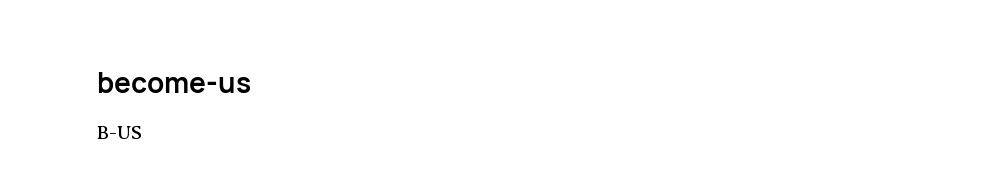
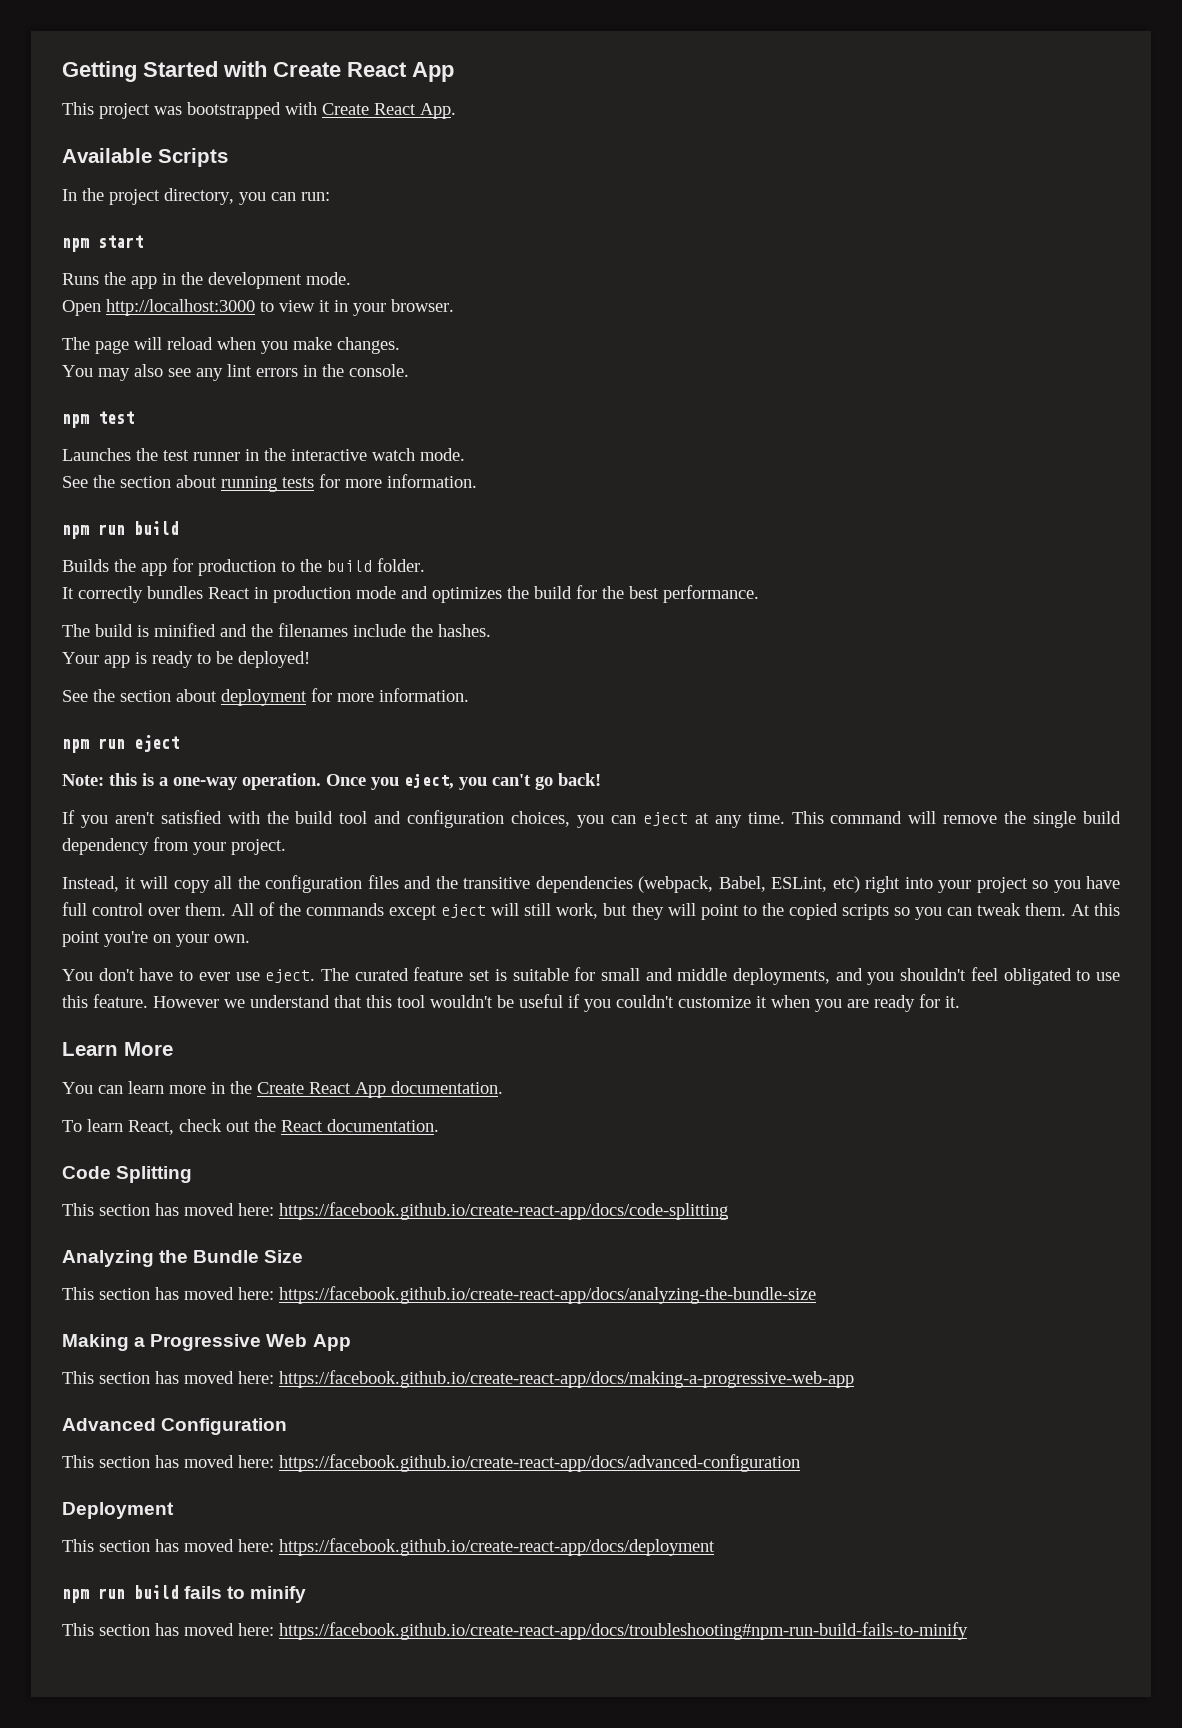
[97,72,251,93] [97,126,142,139] become-us // B-US -> [62,61,454,82] [62,102,456,119] [62,148,228,167] [62,188,330,205] [62,235,143,252] [62,272,351,289] [62,299,454,316] [62,337,400,354] [62,364,409,381] [62,411,134,428] [62,448,465,461] [62,474,477,492] [62,521,179,539] [62,558,425,576] [62,585,759,603] [62,623,491,637] [62,651,310,668] [62,688,469,706] [62,735,179,753] [62,773,601,790] [62,810,1121,828] [62,837,286,855] [62,875,1120,893] [62,902,1121,920] [62,931,250,947] [62,967,1121,985] [62,994,960,1012] [62,1042,173,1056] [62,1081,503,1098] [62,1119,439,1135] [62,1166,193,1183] [62,1202,728,1220] [62,1250,304,1267] [62,1286,816,1304] [62,1334,351,1351] [62,1370,854,1388] [62,1418,288,1435] [62,1454,800,1472] [62,1502,174,1519] [62,1538,715,1556] [62,1585,307,1603] [62,1622,968,1640] Getting Started with Create React App // This project was bootstrapped with Create React App. // Available Scripts // In the project directory, you can run: // npm start // Runs the app in the development mode. // Open http://localhost:3000 to view it in your browser. // The page will reload when you make changes. // You may also see any lint errors in the console. // npm test // Launches the test runner in the interactive watch mode. // See the section about running tests for more information. // npm run build // Builds the app for production to the build folder. // It correctly bundles React in production mode and optimizes the build for the best performance. // The build is minified and the filenames include the hashes. // Your app is ready to be deployed! // See the section about deployment for more information. // npm run eject // Note: this is a one-way operation. Once you eject, you can't go back! // If you aren't satisfied with the build tool and configuration choices, you can eject at any time. This command will remove the single build dependency from your project. // Instead, it will copy all the configuration files and the transitive dependencies (webpack, Babel, ESLint, etc) right into your project so you have full control over them. All of the commands except eject will still work, but they will point to the copied scripts so you can tweak them. At this point you're on your own. // You don't have to ever use eject. The curated feature set is suitable for small and middle deployments, and you shouldn't feel obligated to use this feature. However we understand that this tool wouldn't be useful if you couldn't customize it when you are ready for it. // Learn More // You can learn more in the Create React App documentation. // To learn React, check out the React documentation. // Code Splitting // This section has moved here: https://facebook.github.io/create-react-app/docs/code-splitting // Analyzing the Bundle Size // This section has moved here: https://facebook.github.io/create-react-app/docs/analyzing-the-bundle-size // Making a Progressive Web App // This section has moved here: https://facebook.github.io/create-react-app/docs/making-a-progressive-web-app // Advanced Configuration // This section has moved here: https://facebook.github.io/create-react-app/docs/advanced-configuration // Deployment // This section has moved here: https://facebook.github.io/create-react-app/docs/deployment // npm run build fails to minify // This section has moved here: https://facebook.github.io/create-react-app/docs/troubleshooting#npm-run-build-fails-to-minify

